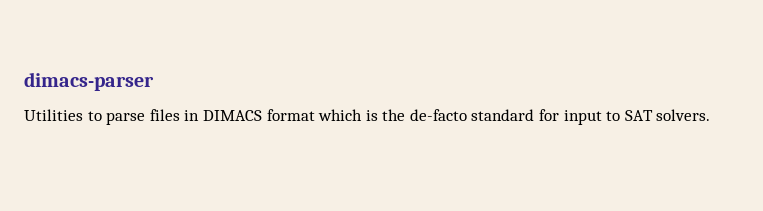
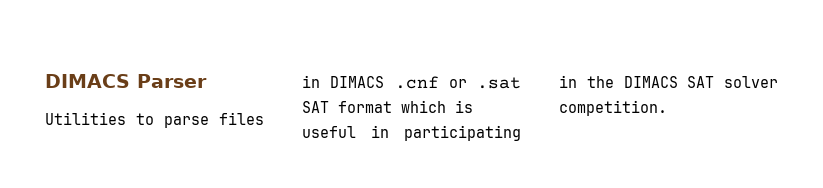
[24,72,154,91] dimacs-parser -> [45,74,207,88] DIMACS Parser
[266,109,711,125] format which is the de-facto standard for input to SAT solvers. -> [394,76,521,89] [302,100,473,113] [302,125,521,141] [559,75,778,88] [559,100,667,116] .cnf or .sat SAT format which is useful in participating in the DIMACS SAT solver competition.

